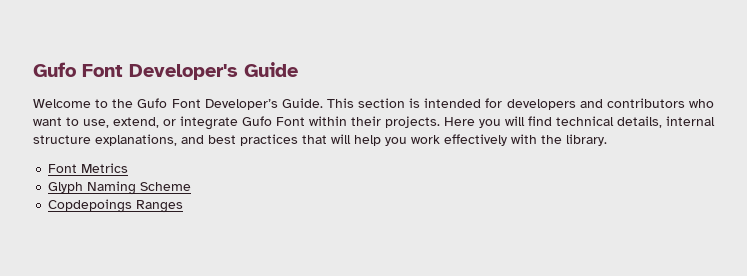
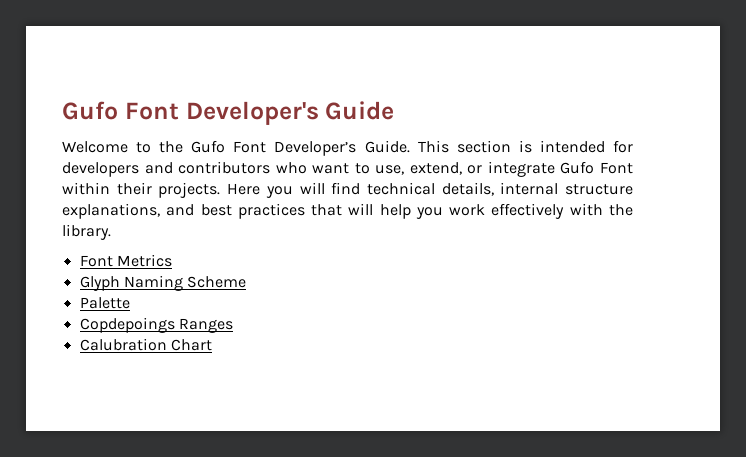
(192, 186) none -> [79,297,130,309] // Palette
(184, 206) none -> [79,338,212,351] // Calubration Chart

